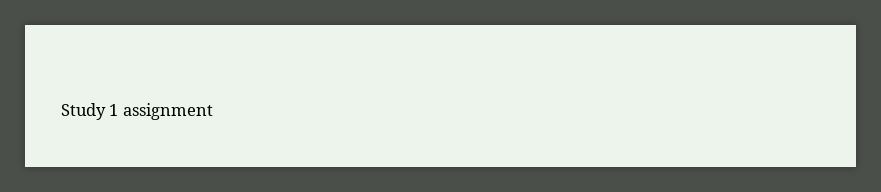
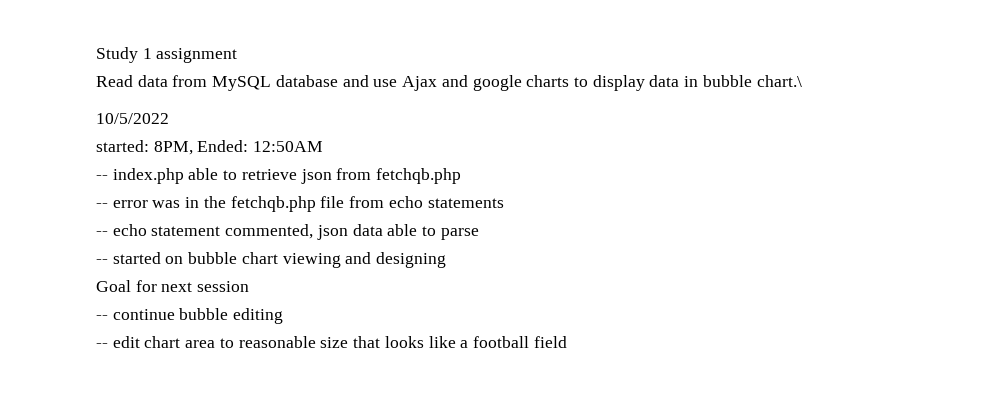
(213, 111) none -> [96,75,802,91] [96,113,169,124] [96,140,324,155] [96,168,462,184] [96,196,504,212] [96,224,479,240] [96,252,447,268] [96,280,250,292] [96,308,284,324] [96,336,567,348] // Read data from MySQL database and use Ajax and google charts to display data in bubble chart.\ // 10/5/2022 // started: 8PM, Ended: 12:50AM // -- index.php able to retrieve json from fetchqb.php // -- error was in the fetchqb.php file from echo statements // -- echo statement commented, json data able to parse // -- started on bubble chart viewing and designing // Goal for next session // -- continue bubble editing // -- edit chart area to reasonable size that looks like a football field

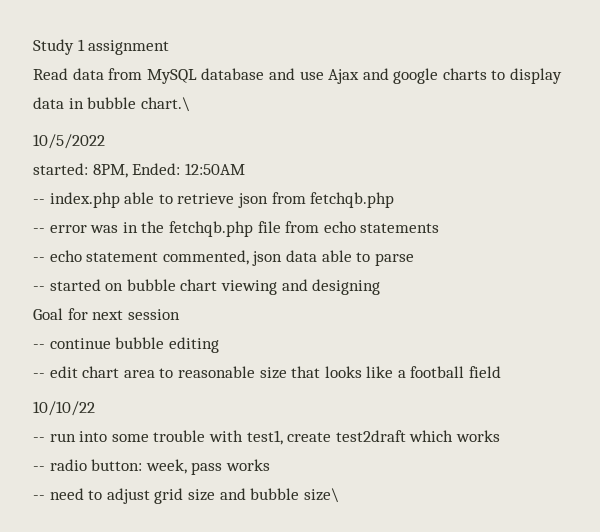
(567, 342) none -> [33,401,95,416] [33,430,500,445] [33,459,270,475] [33,488,339,504] // 10/10/22 // -- run into some trouble with test1, create test2draft which works // -- radio button: week, pass works // -- need to adjust grid size and bubble size\

